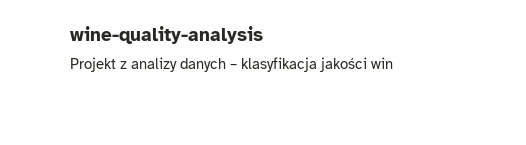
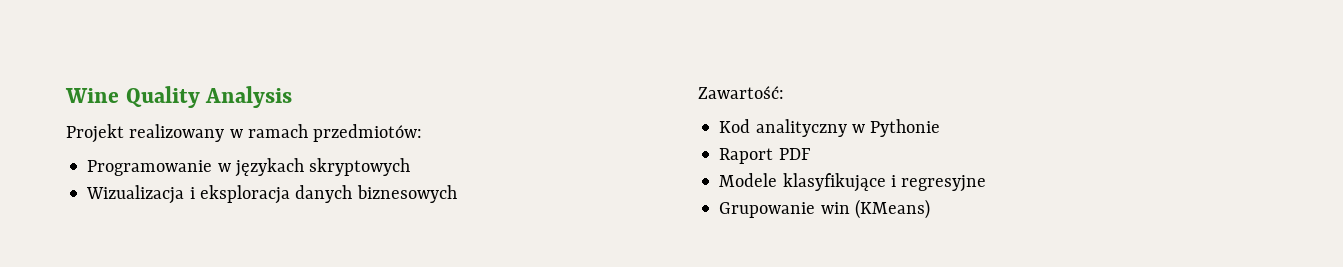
[70,26,263,44] [70,57,393,72] wine-quality-analysis // Projekt z analizy danych – klasyfikacja jakości win -> [65,86,293,108] [66,124,423,143] [87,158,411,177] [86,185,457,204] [698,86,784,99] [719,119,941,137] [719,148,810,164] [719,173,987,192] [719,199,930,219] Wine Quality Analysis // Projekt realizowany w ramach przedmiotów: // Programowanie w językach skryptowych // Wizualizacja i eksploracja danych biznesowych // Zawartość: // Kod analityczny w Pythonie // Raport PDF // Modele klasyfikujące i regresyjne // Grupowanie win (KMeans)

